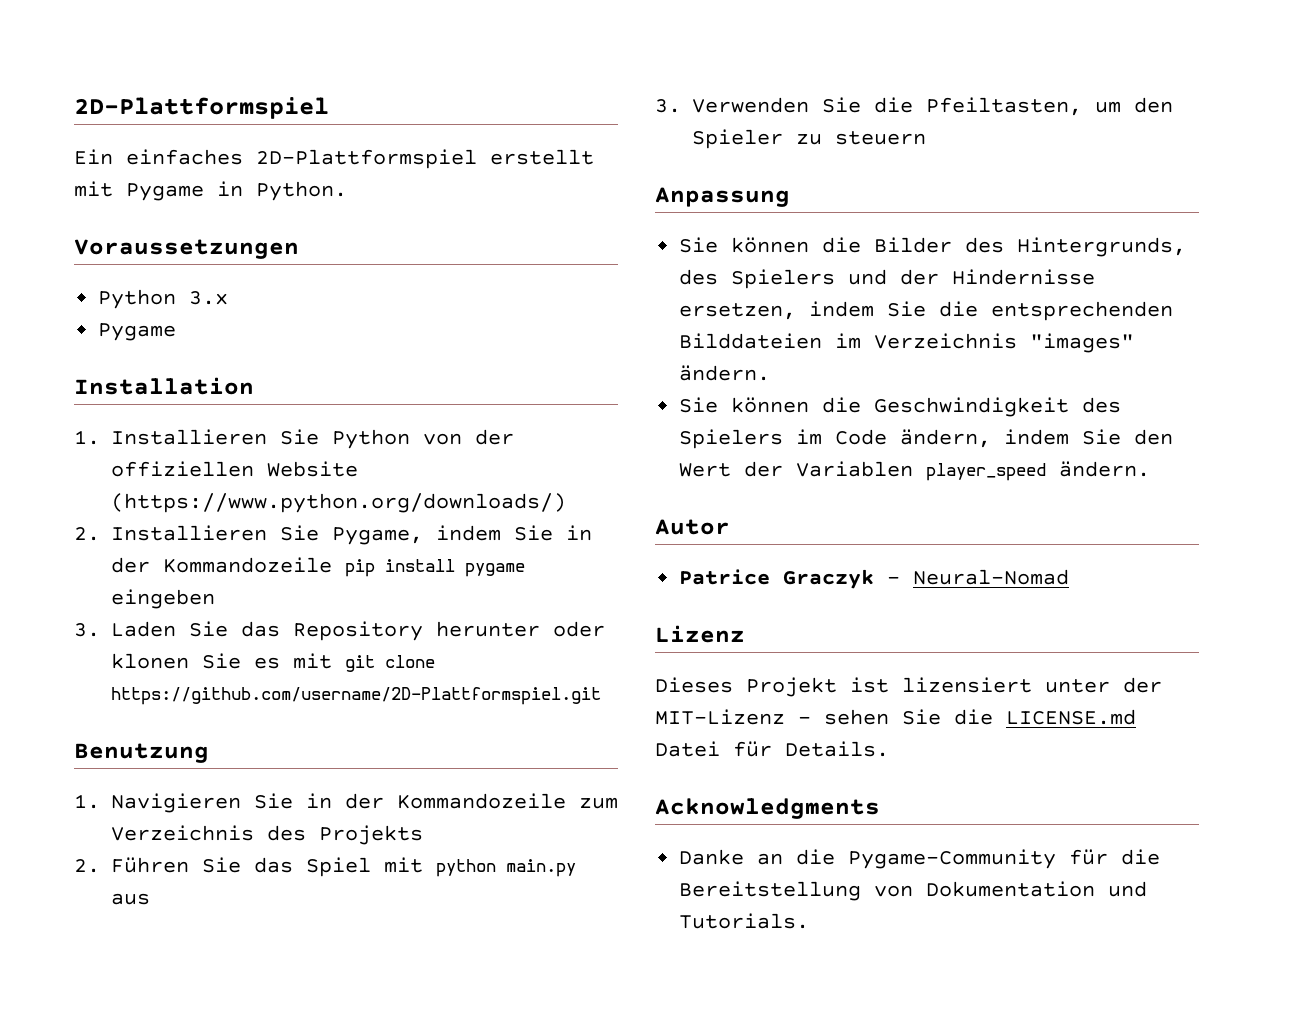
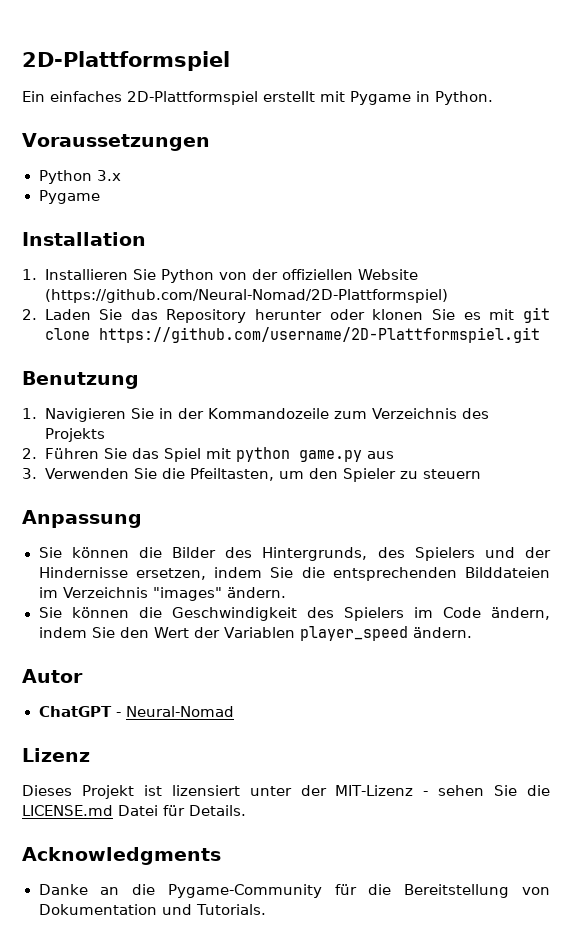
[111,493,566,513] [74,525,592,545] [111,557,525,577] [111,589,215,609] [74,623,100,637] (https://www.python.org/downloads/) // 2. Installieren Sie Pygame, indem Sie in der Kommandozeile pip install pygame eingeben // 3. -> [44,289,448,303] [22,309,37,320] (https://github.com/Neural-Nomad/2D-Plattformspiel) // 2.
[506,859,576,877] main.py -> [298,450,362,462] game.py
[679,569,875,589] Patrice Graczyk -> [38,706,112,717] ChatGPT

